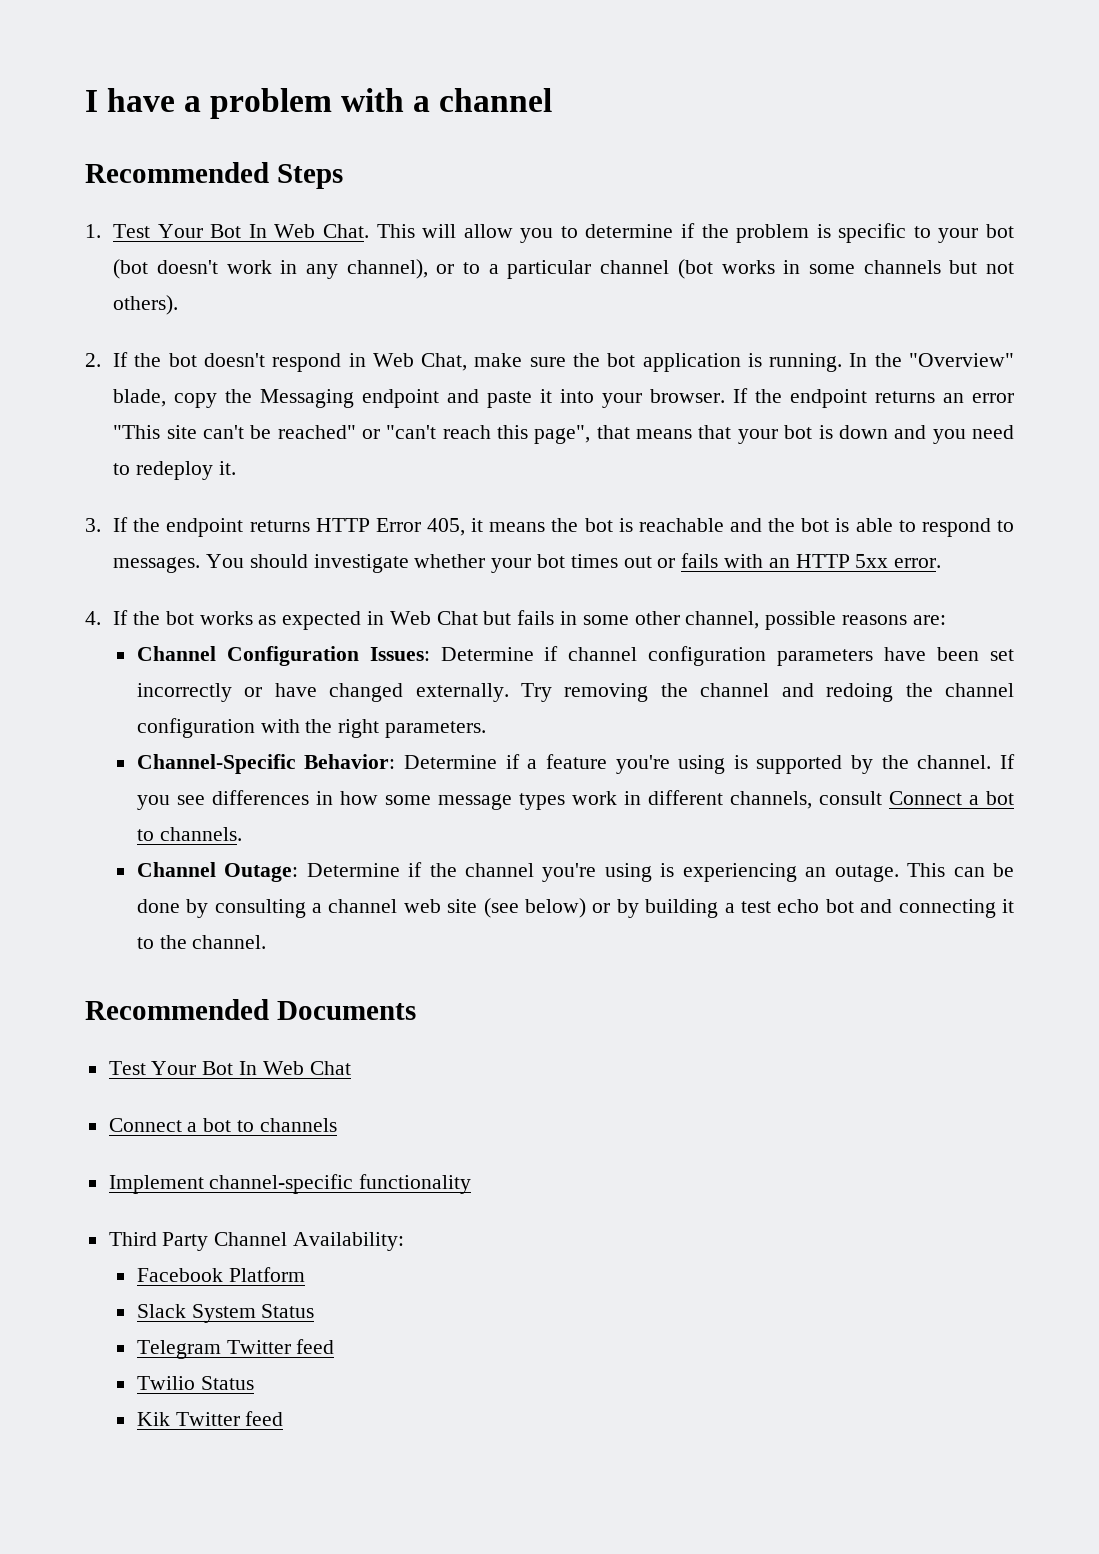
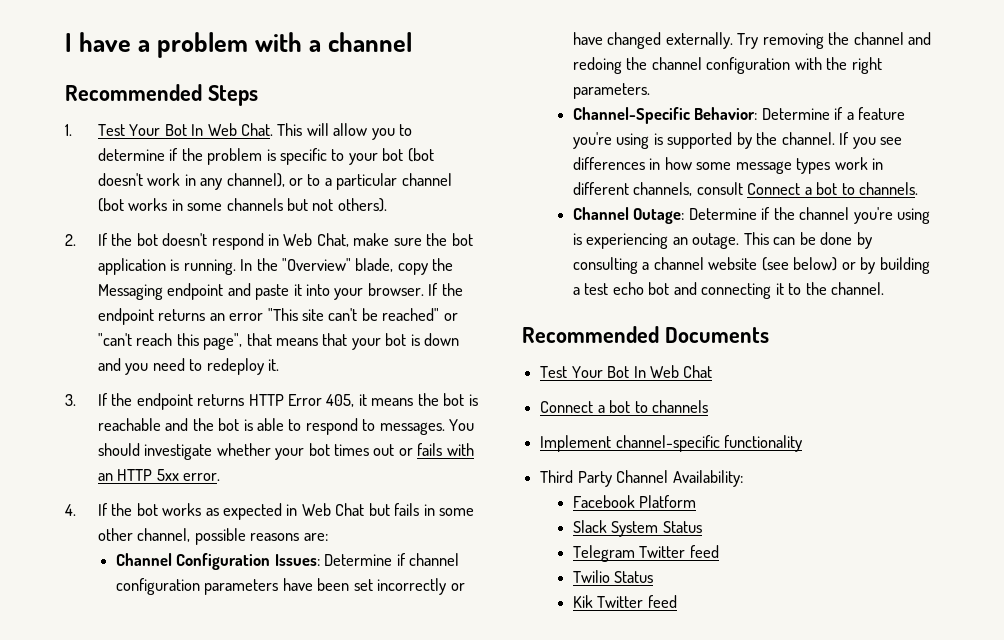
[403,899,478,913] web site -> [708,257,758,270] website

